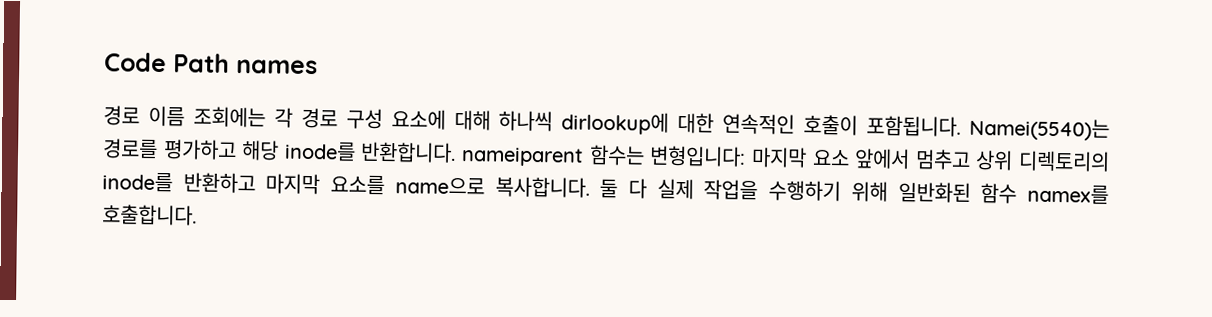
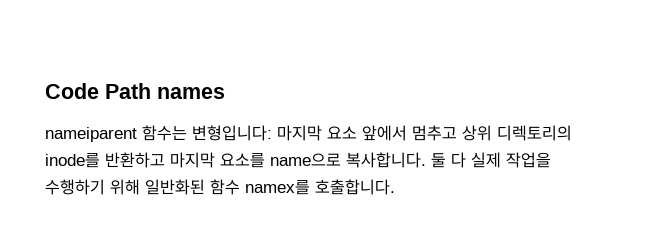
[103,105,1110,141] [102,138,457,163] 경로 이름 조회에는 각 경로 구성 요소에 대해 하나씩 dirlookup에 대한 연속적인 호출이 포함됩니다. Namei(5540)는 경로를 평가하고 해당 inode를 반환합니다. -> (225, 93) none

